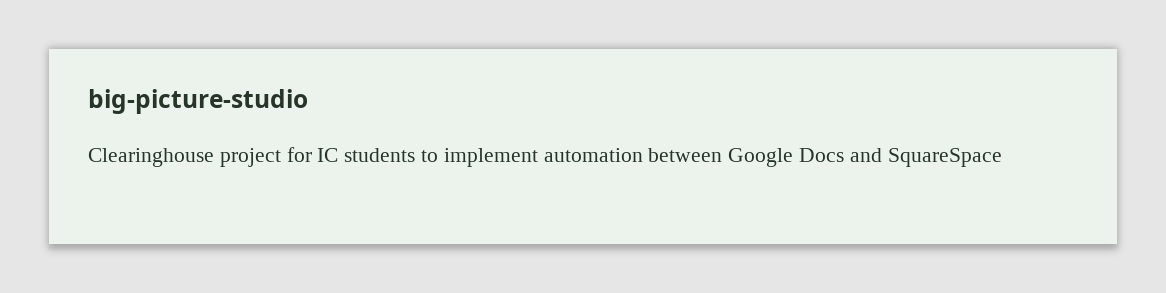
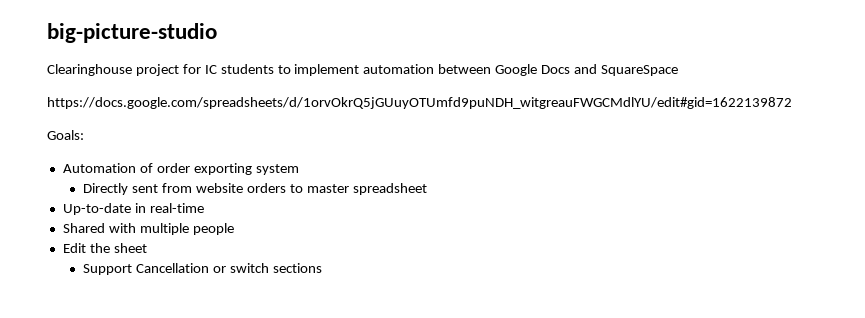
(1002, 157) none -> [47,97,792,109] [47,130,84,140] [62,163,299,175] [83,183,427,195] [62,203,204,215] [62,223,234,235] [62,243,147,253] [83,263,322,275] // https://docs.google.com/spreadsheets/d/1orvOkrQ5jGUuyOTUmfd9puNDH_witgreauFWGCMdlYU/edit#gid=1622139872 // Goals: // Automation of order exporting system // Directly sent from website orders to master spreadsheet // Up-to-date in real-time // Shared with multiple people // Edit the sheet // Support Cancellation or switch sections

